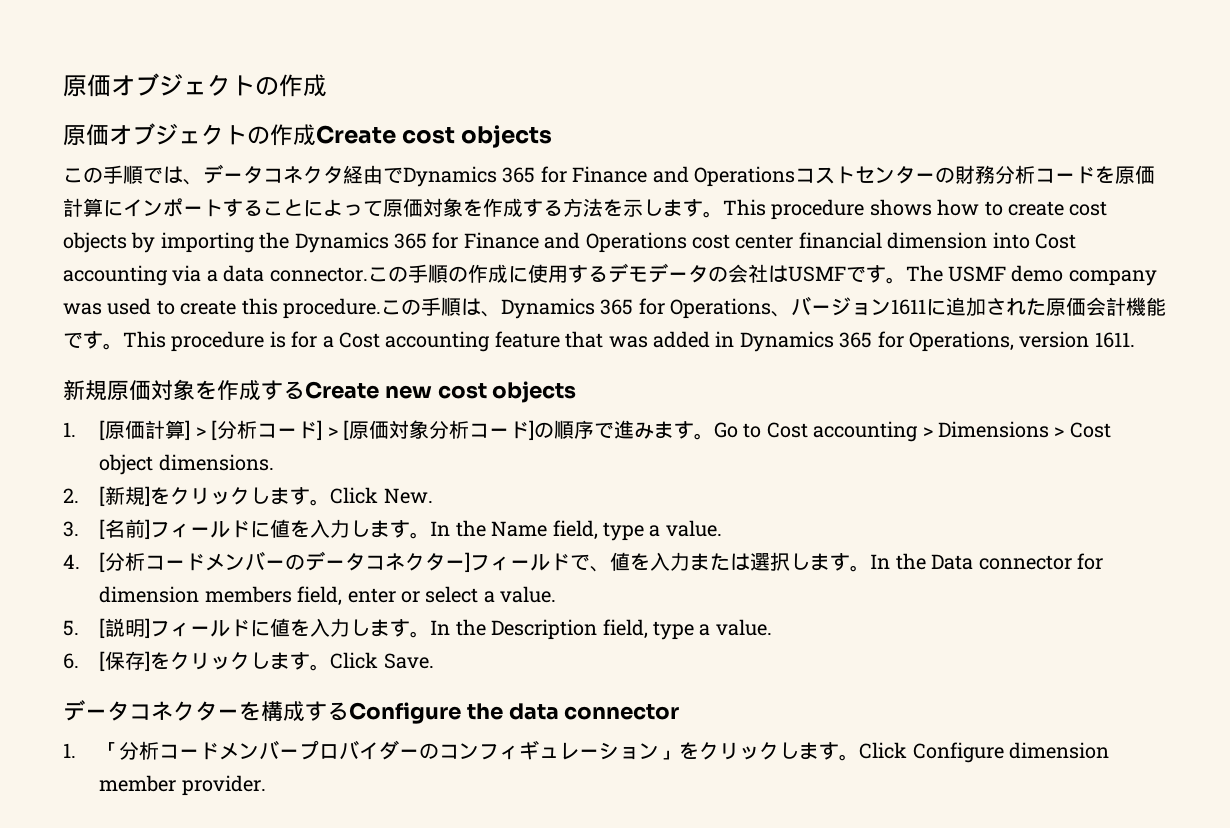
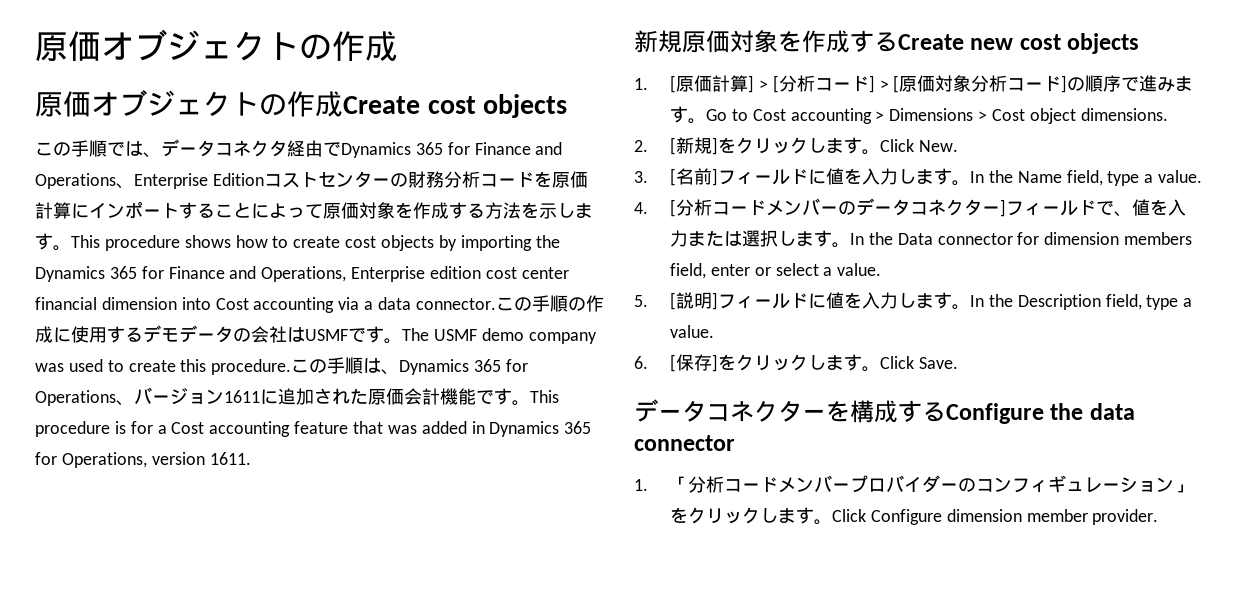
(795, 176) none -> [116,173,264,189] 、Enterprise Edition
[585,232,687,253] Operations -> [261,266,482,282] Operations, Enterprise edition

